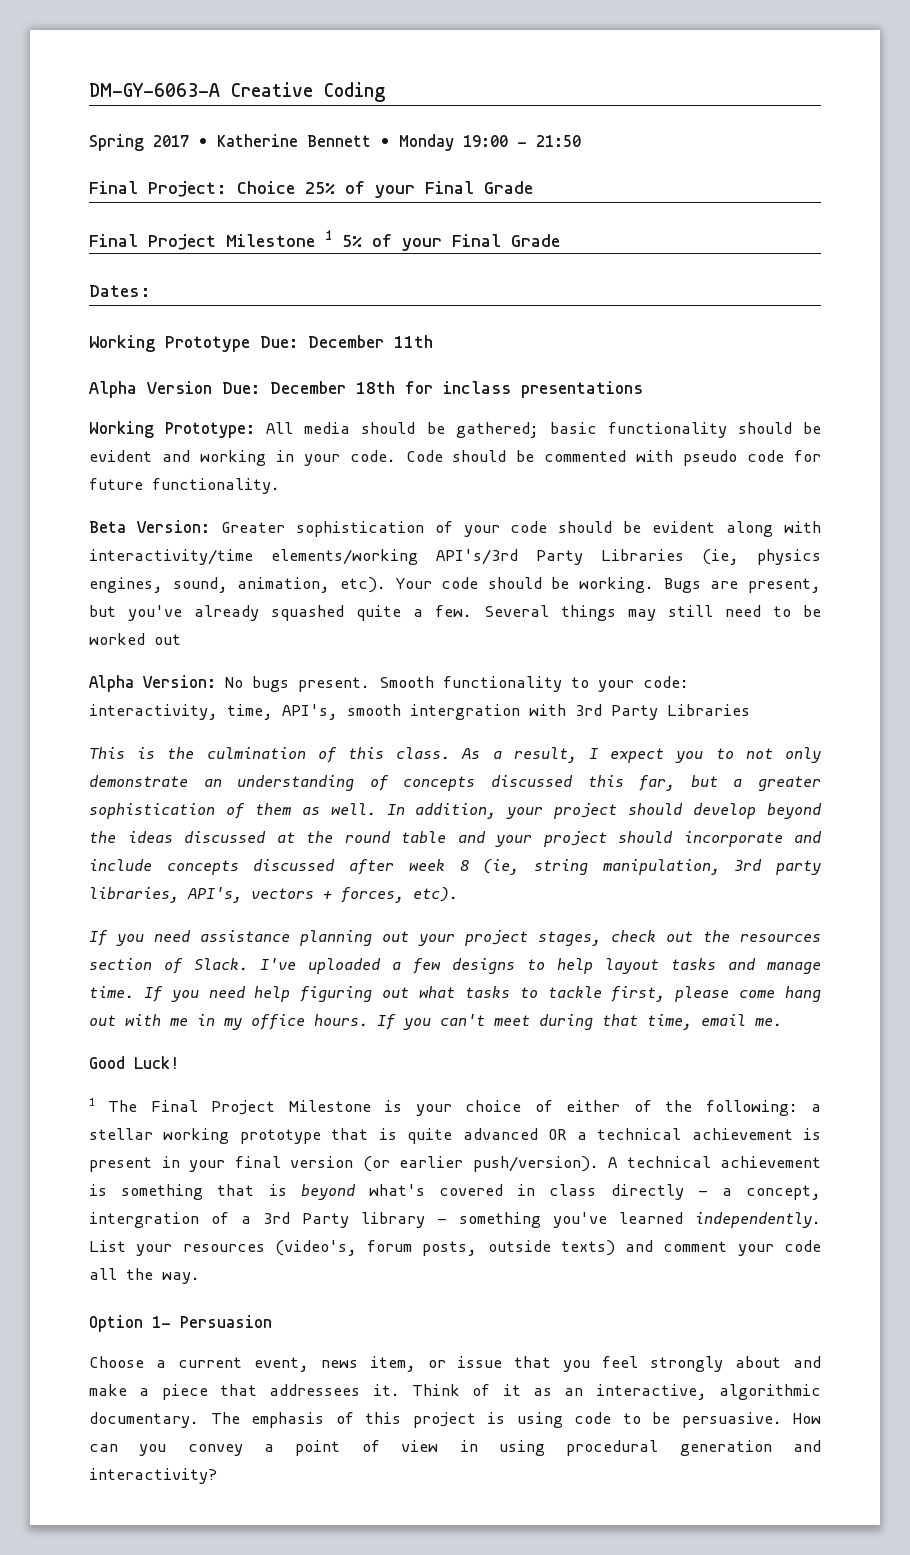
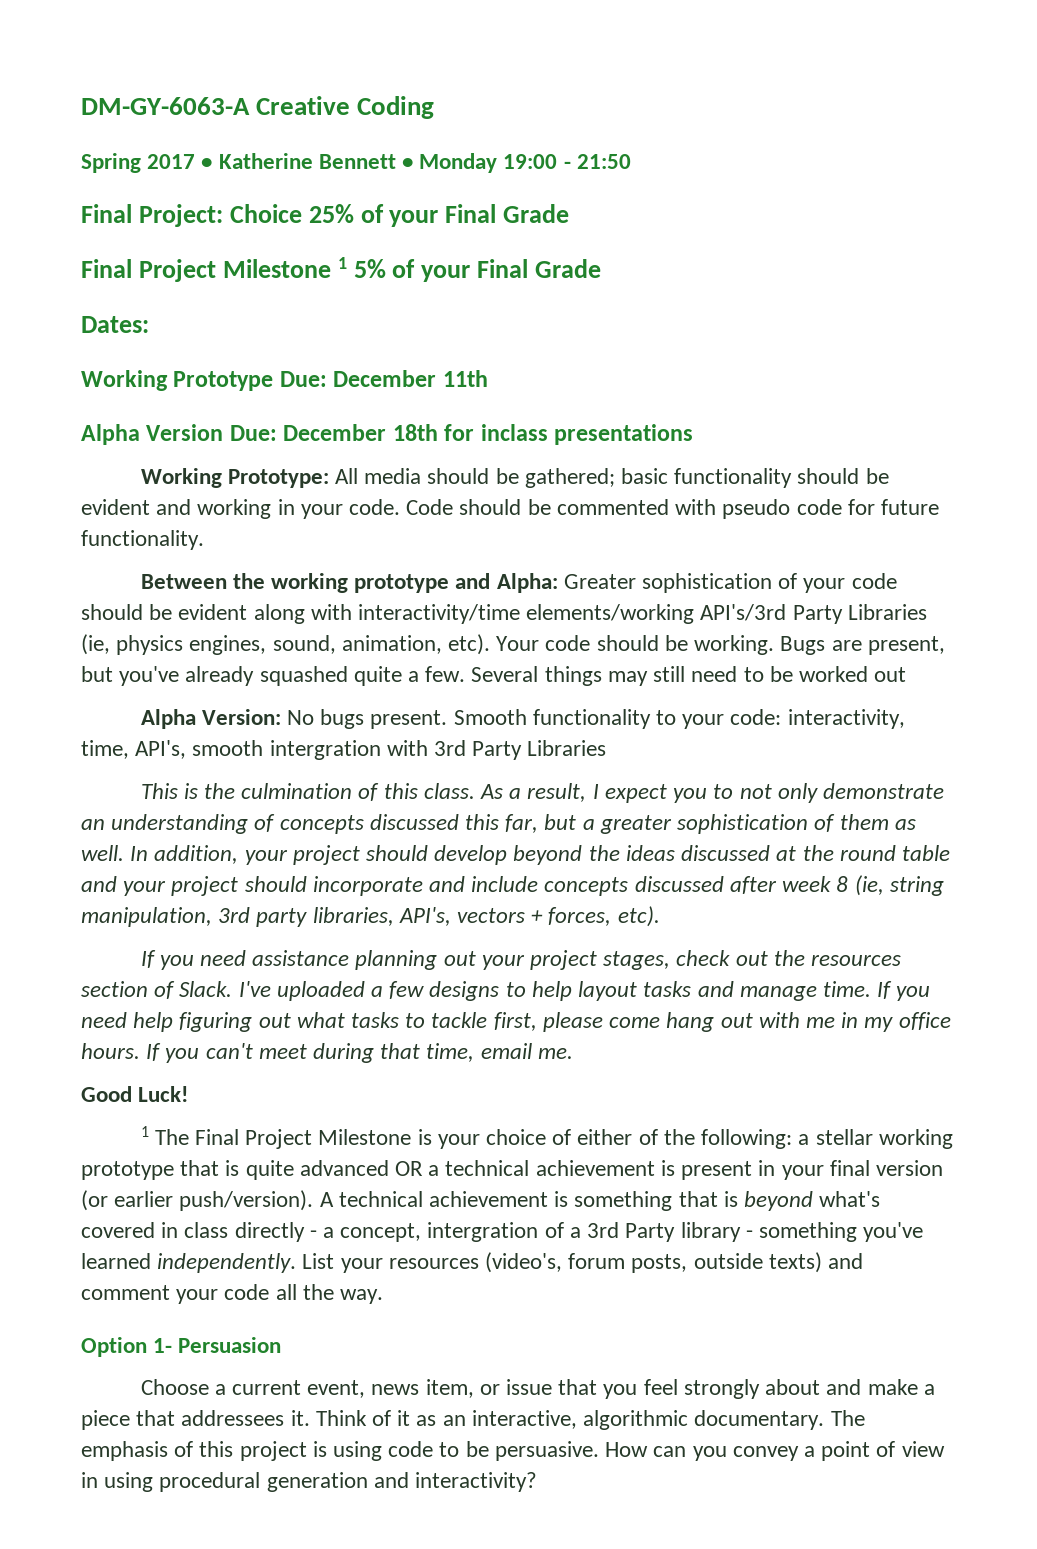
[89,520,210,533] Beta Version: -> [140,573,558,593] Between the working prototype and Alpha:

